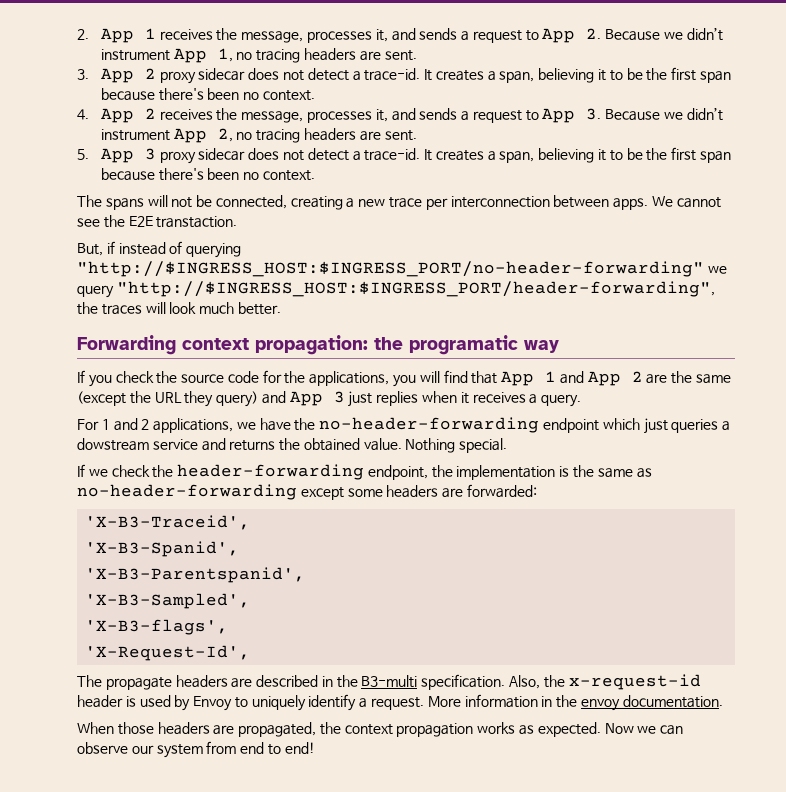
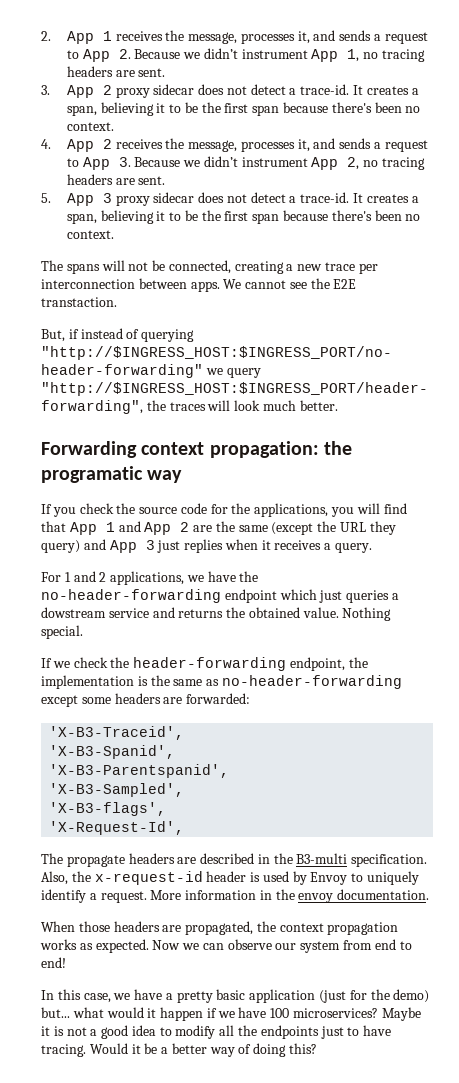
(315, 748) none -> [41,989,430,1003] [41,1007,421,1021] [41,1025,392,1039] [41,1043,318,1057] // In this case, we have a pretty basic application (just for the demo) but... what would it happen if we have 100 microservices? Maybe it is not a good idea to modify all the endpoints just to have tracing. Would it be a better way of doing this?

